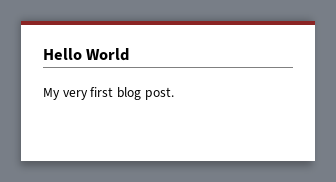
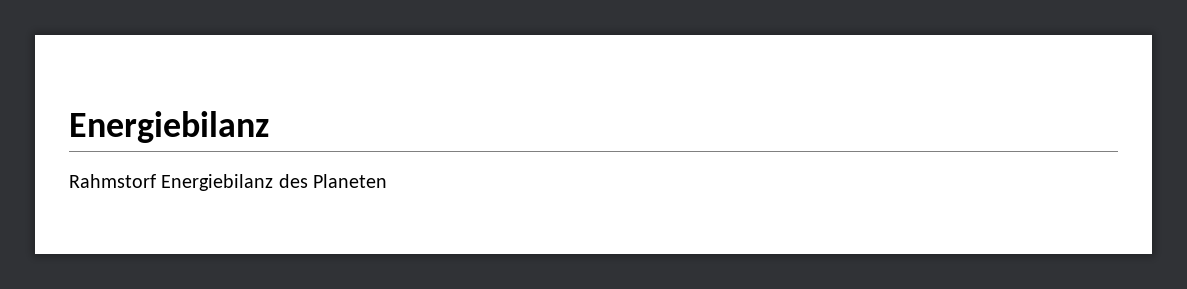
[43,48,130,61] [43,87,174,100] Hello World // My very first blog post. -> [69,111,269,143] [69,174,388,191] Energiebilanz // Rahmstorf Energiebilanz des Planeten

